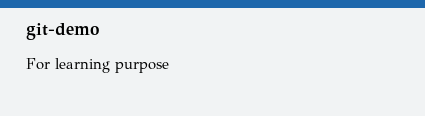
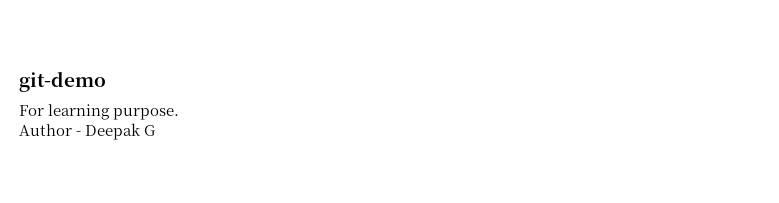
[115,62,169,73] purpose -> [113,108,180,120] [19,123,156,140] purpose. // Author - Deepak G

